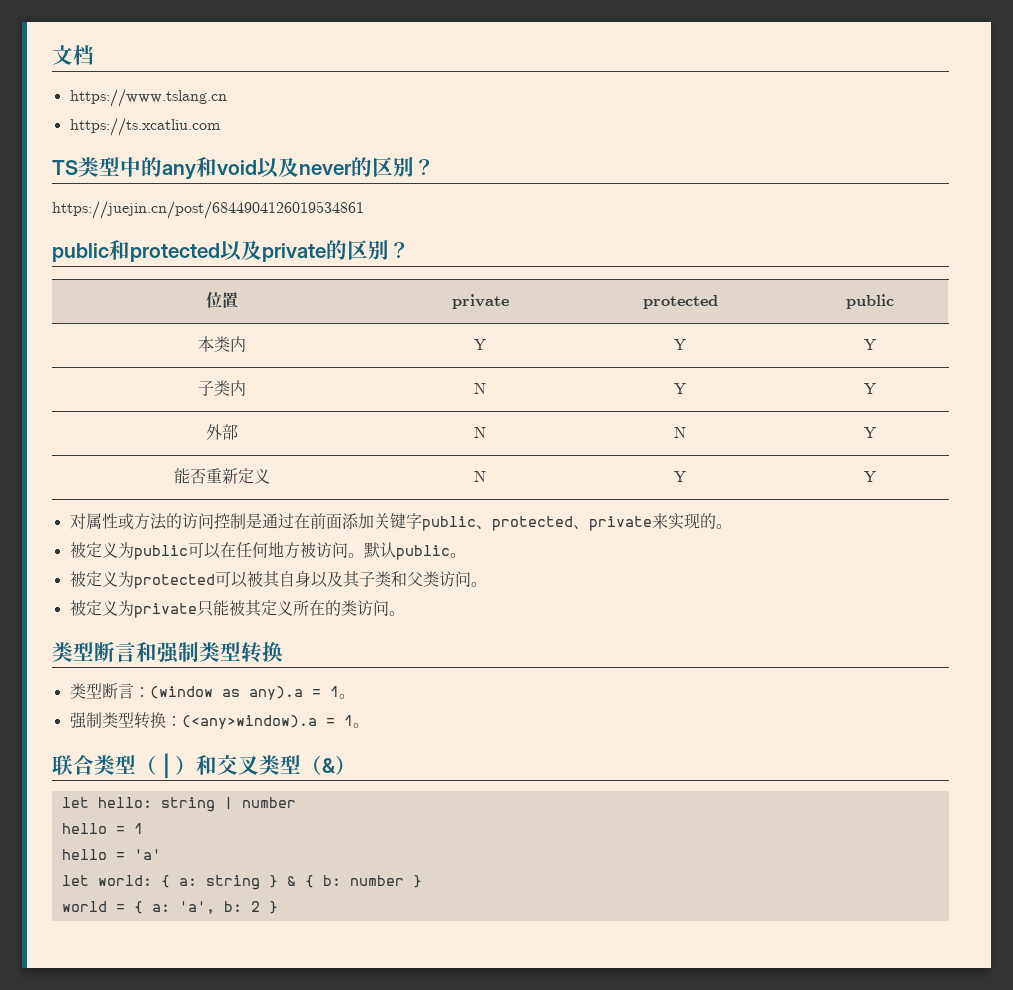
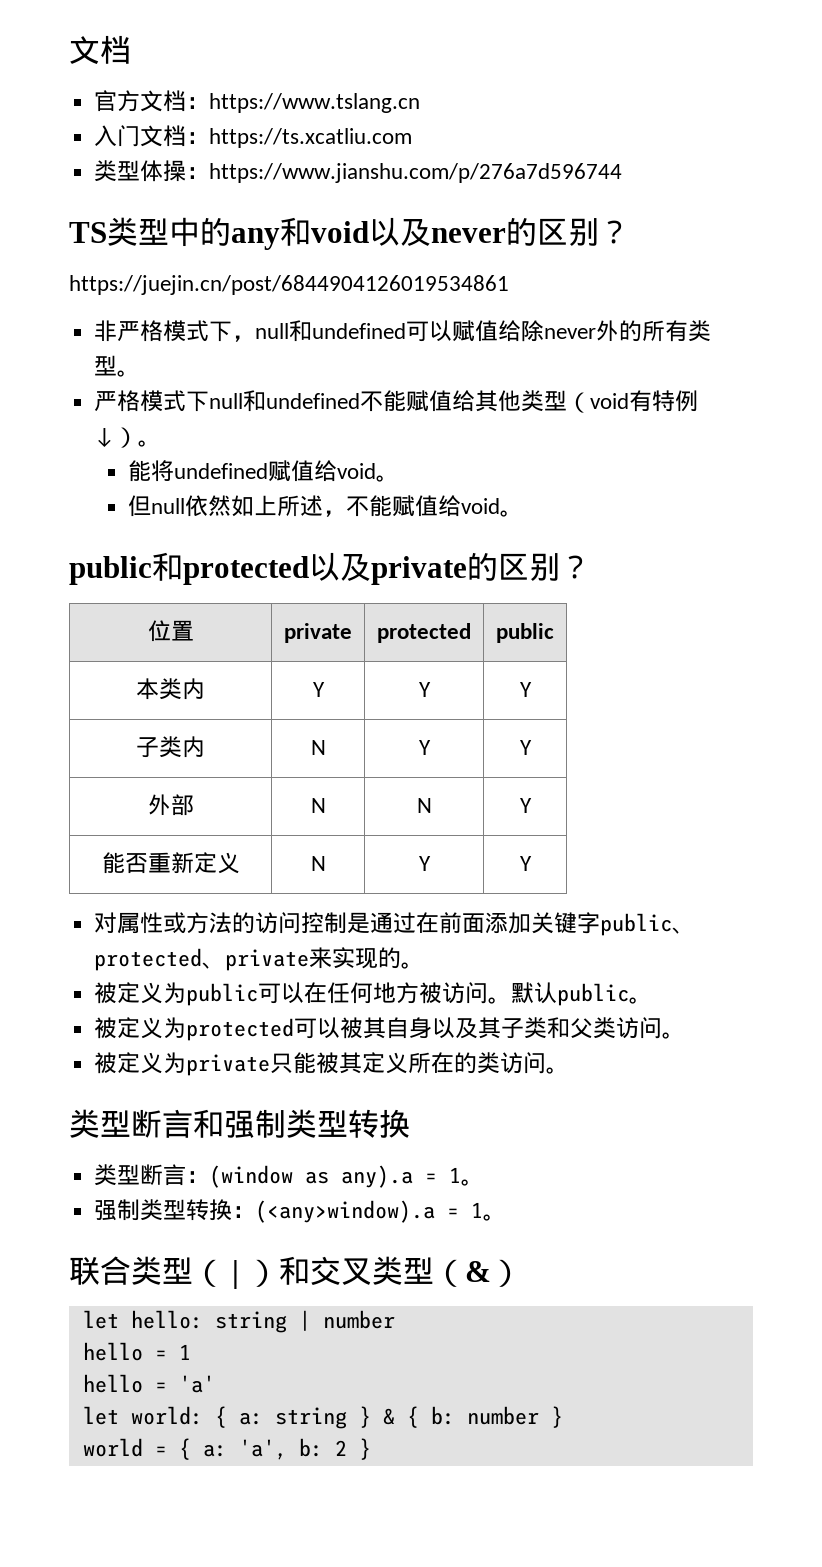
(94, 55) none -> [94,90,210,112] 官方文档：
(227, 98) none -> [94,125,210,147] 入门文档：
(221, 127) none -> [94,160,623,183] // 类型体操：https://www.jianshu.com/p/276a7d596744
(364, 210) none -> [94,320,712,342] [94,355,141,377] [94,390,699,413] [94,427,162,448] [128,460,400,482] [128,495,524,517] // 非严格模式下，null和undefined可以赋值给除never外的所有类型。 // 严格模式下null和undefined不能赋值给其他类型（void有特例↓）。 // 能将undefined赋值给void。 // 但null依然如上所述，不能赋值给void。

